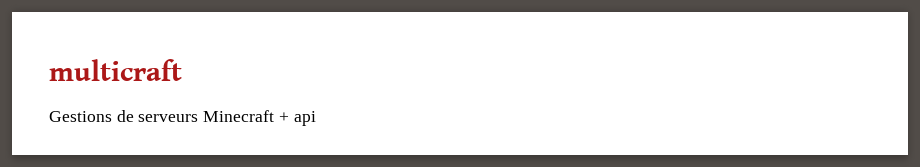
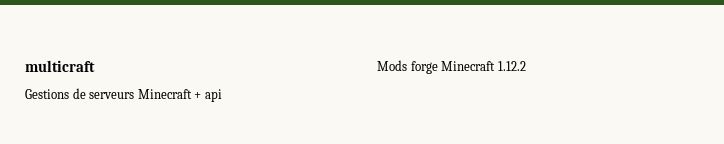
(316, 118) none -> [377,60,526,74] // Mods forge Minecraft 1.12.2

